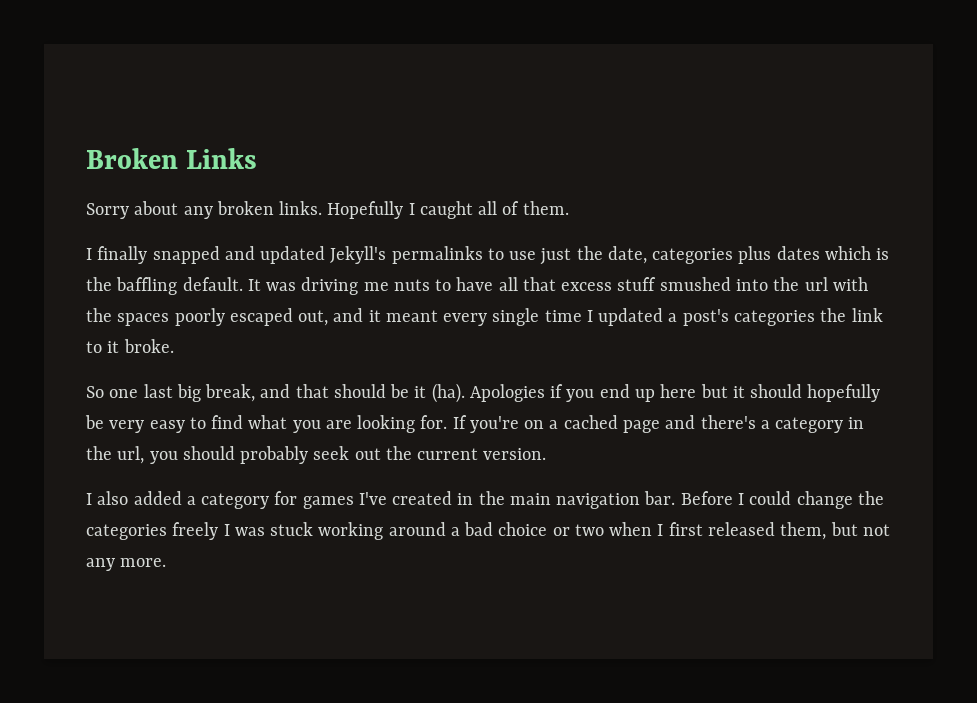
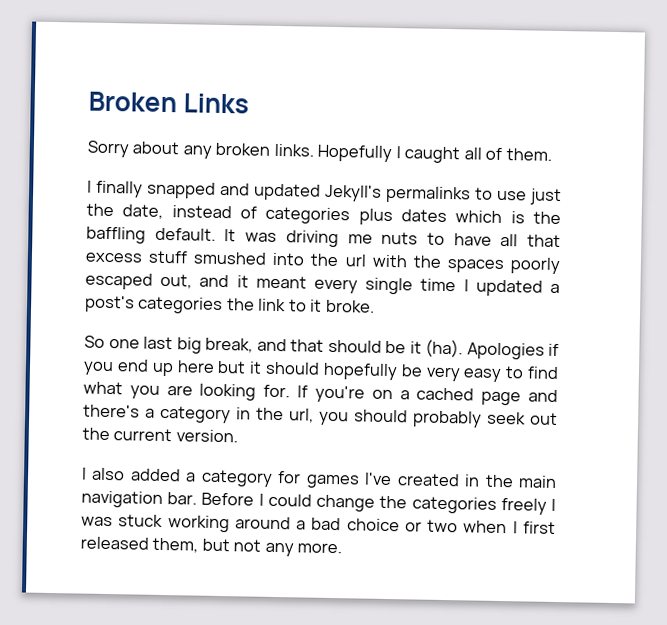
(647, 255) none -> [171,205,258,219] instead of

